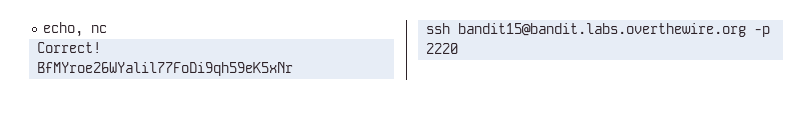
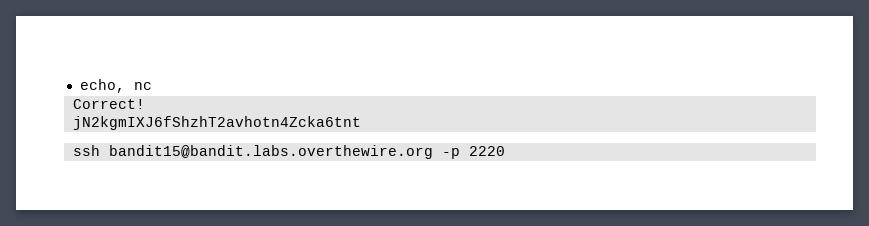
[36,62,293,76] BfMYroe26WYalil77FoDi9qh59eK5xNr -> [72,116,361,130] jN2kgmIXJ6fShzhT2avhotn4Zcka6tnt

